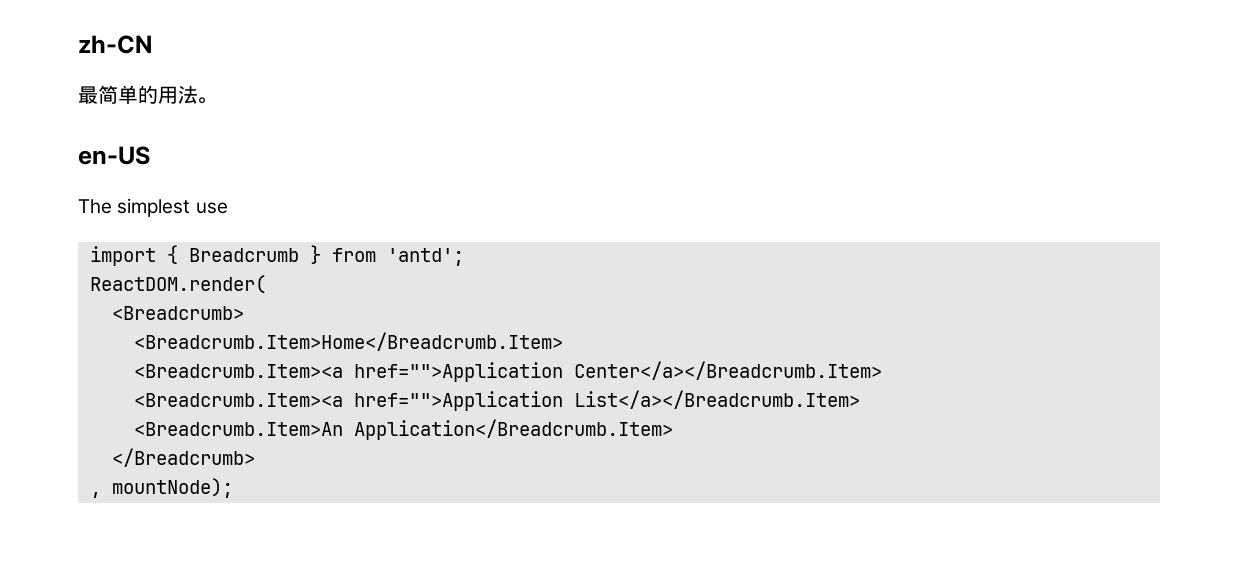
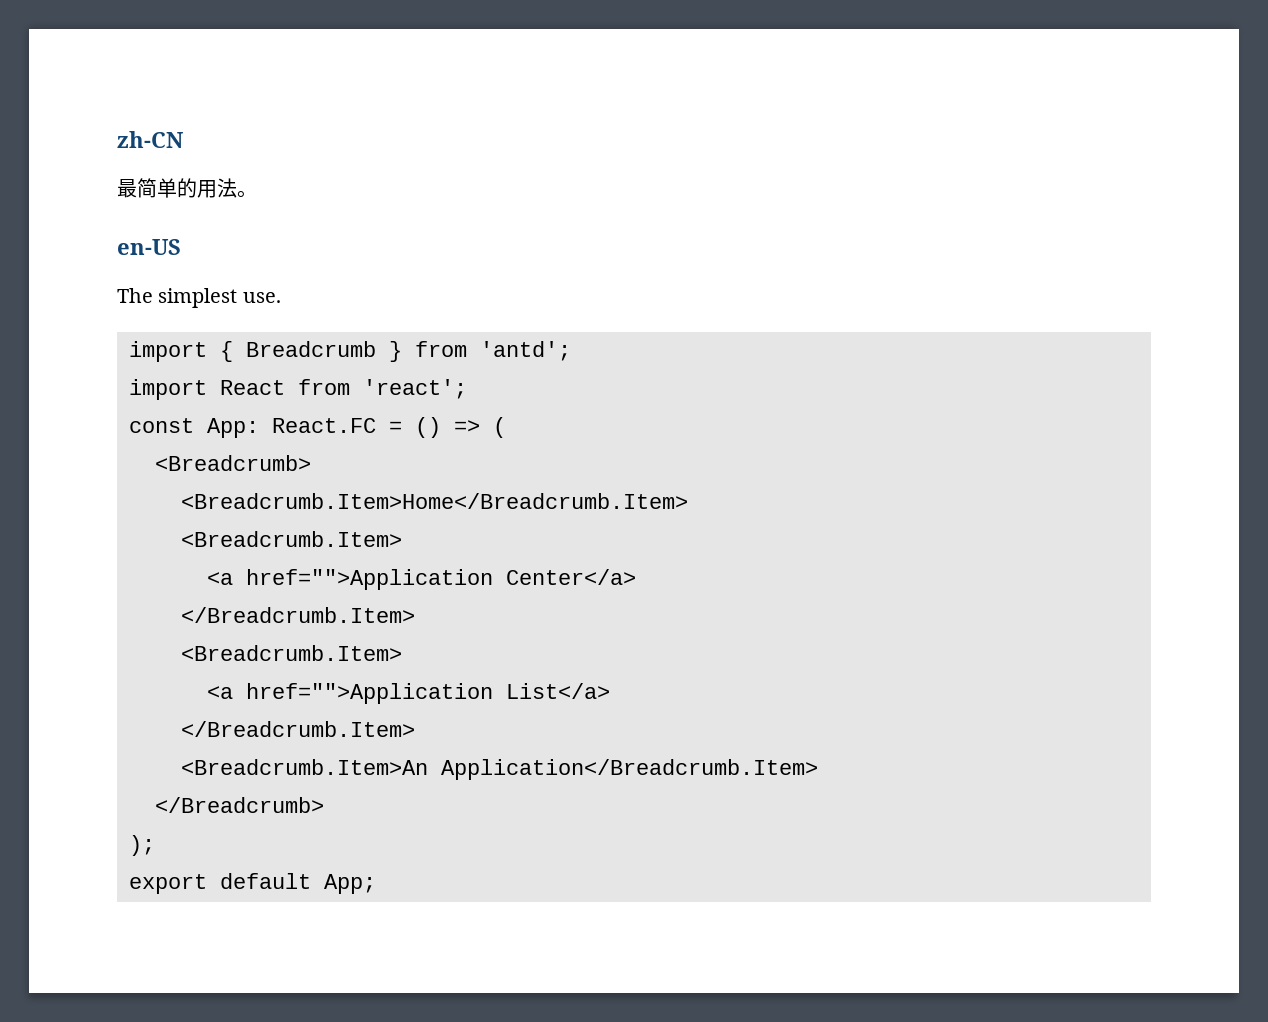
[195,202,228,214] use -> [242,292,281,303] use.
[89,275,266,294] [111,306,244,320] [133,332,563,351] [133,361,882,382] [133,390,860,411] ReactDOM.render( // <Breadcrumb> // <Breadcrumb.Item>Home</Breadcrumb.Item> // <Breadcrumb.Item><a href="">Application Center</a></Breadcrumb.Item> // <Breadcrumb.Item><a href="">Application List</a></Breadcrumb.Item> -> [129,379,467,400] [129,417,506,438] [155,455,311,471] [181,493,688,509] [181,531,402,547] [207,569,636,590] [181,607,415,623] [181,645,402,661] [207,683,610,704] [181,721,415,737] import React from 'react'; // const App: React.FC = () => ( // <Breadcrumb> // <Breadcrumb.Item>Home</Breadcrumb.Item> // <Breadcrumb.Item> // <a href="">Application Center</a> // </Breadcrumb.Item> // <Breadcrumb.Item> // <a href="">Application List</a> // </Breadcrumb.Item>
[89,478,233,498] , mountNode); -> [129,835,155,856] [129,873,376,894] ); // export default App;

